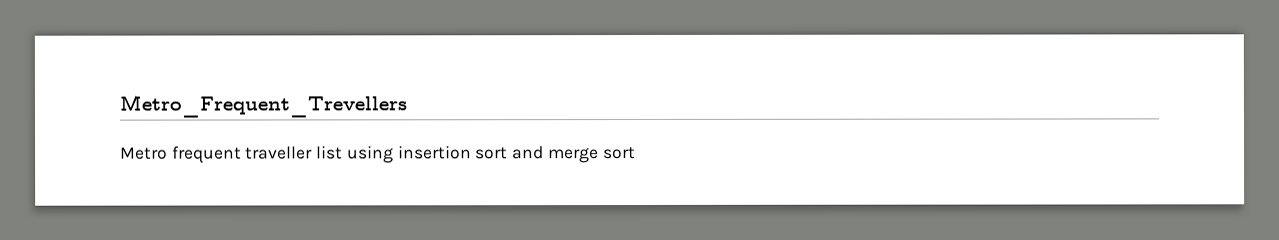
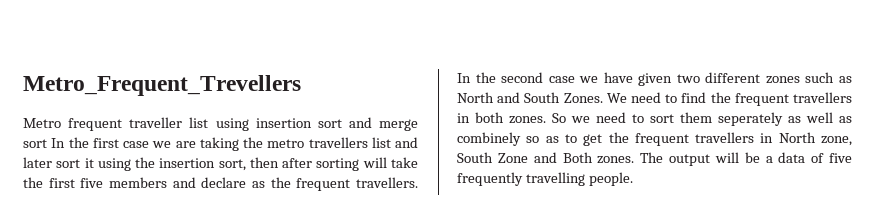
(636, 153) none -> [51,137,418,151] [23,157,418,171] [23,177,418,191] [457,72,852,86] [457,92,852,106] [457,112,852,126] [457,132,852,146] [457,152,852,166] [457,172,633,186] In the first case we are taking the metro travellers list and later sort it using the insertion sort, then after sorting will take the first five members and declare as the frequent travellers. In the second case we have given two different zones such as North and South Zones. We need to find the frequent travellers in both zones. So we need to sort them seperately as well as combinely so as to get the frequent travellers in North zone, South Zone and Both zones. The output will be a data of five frequently travelling people.

